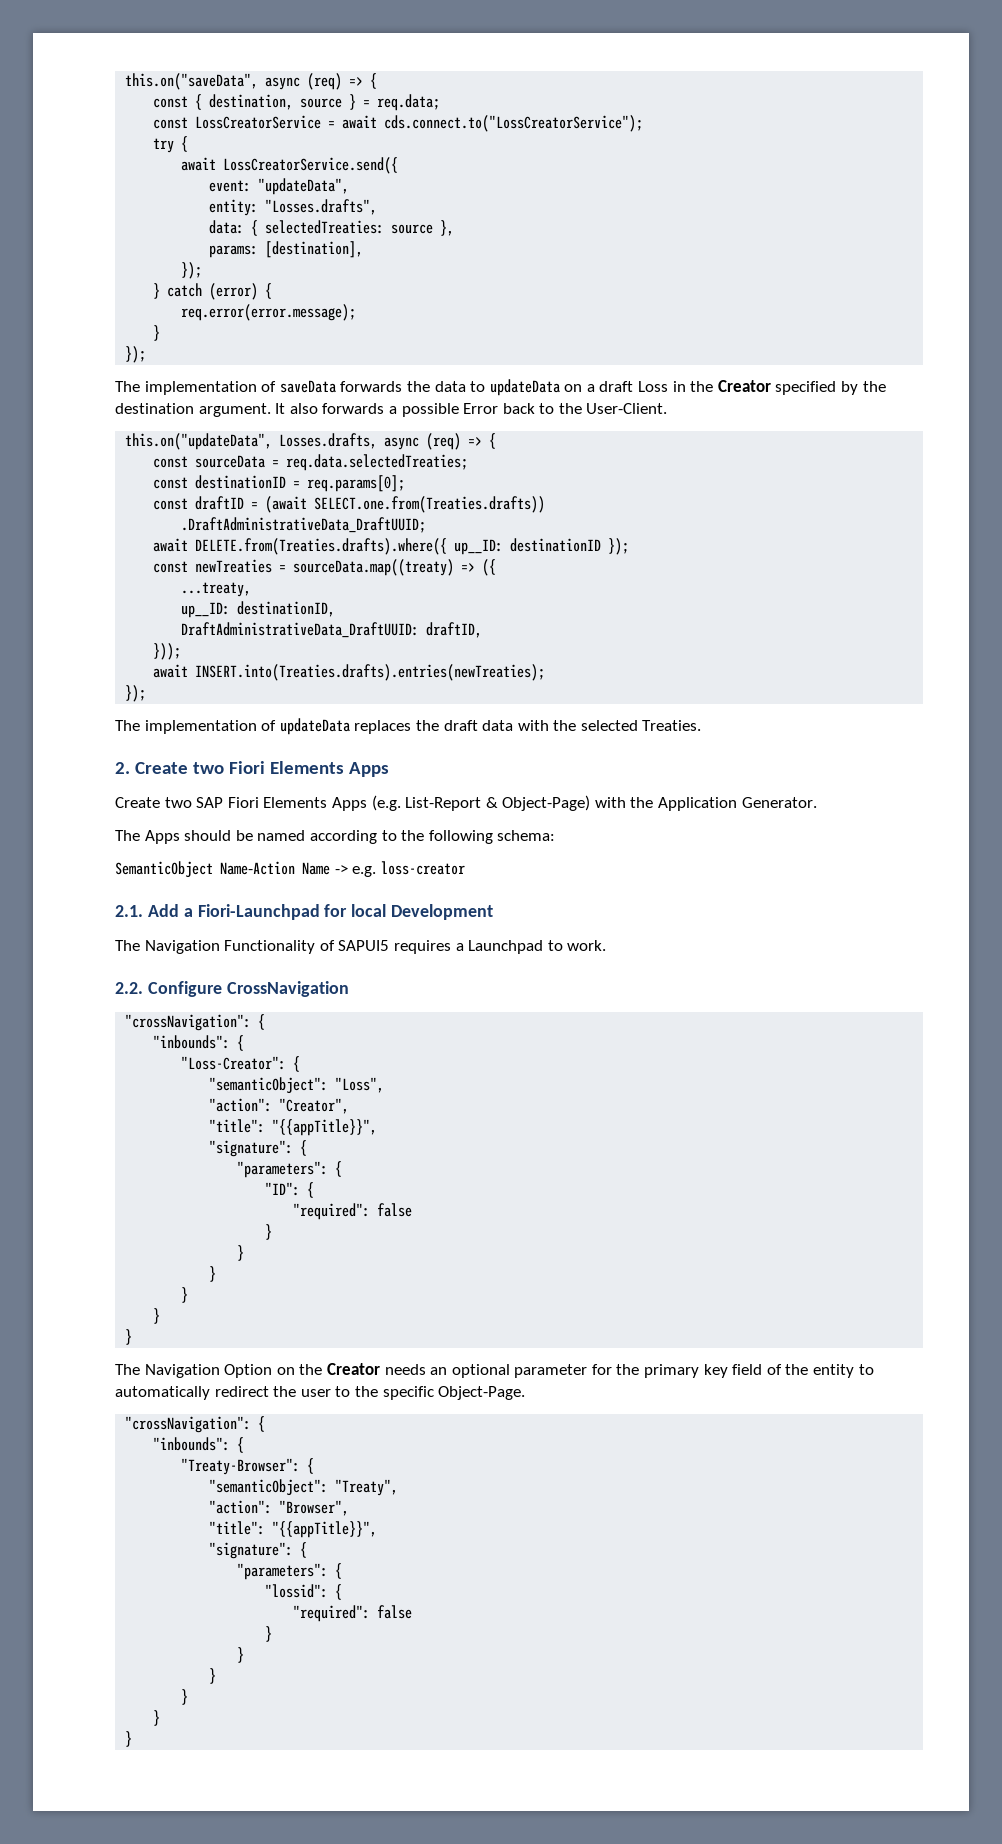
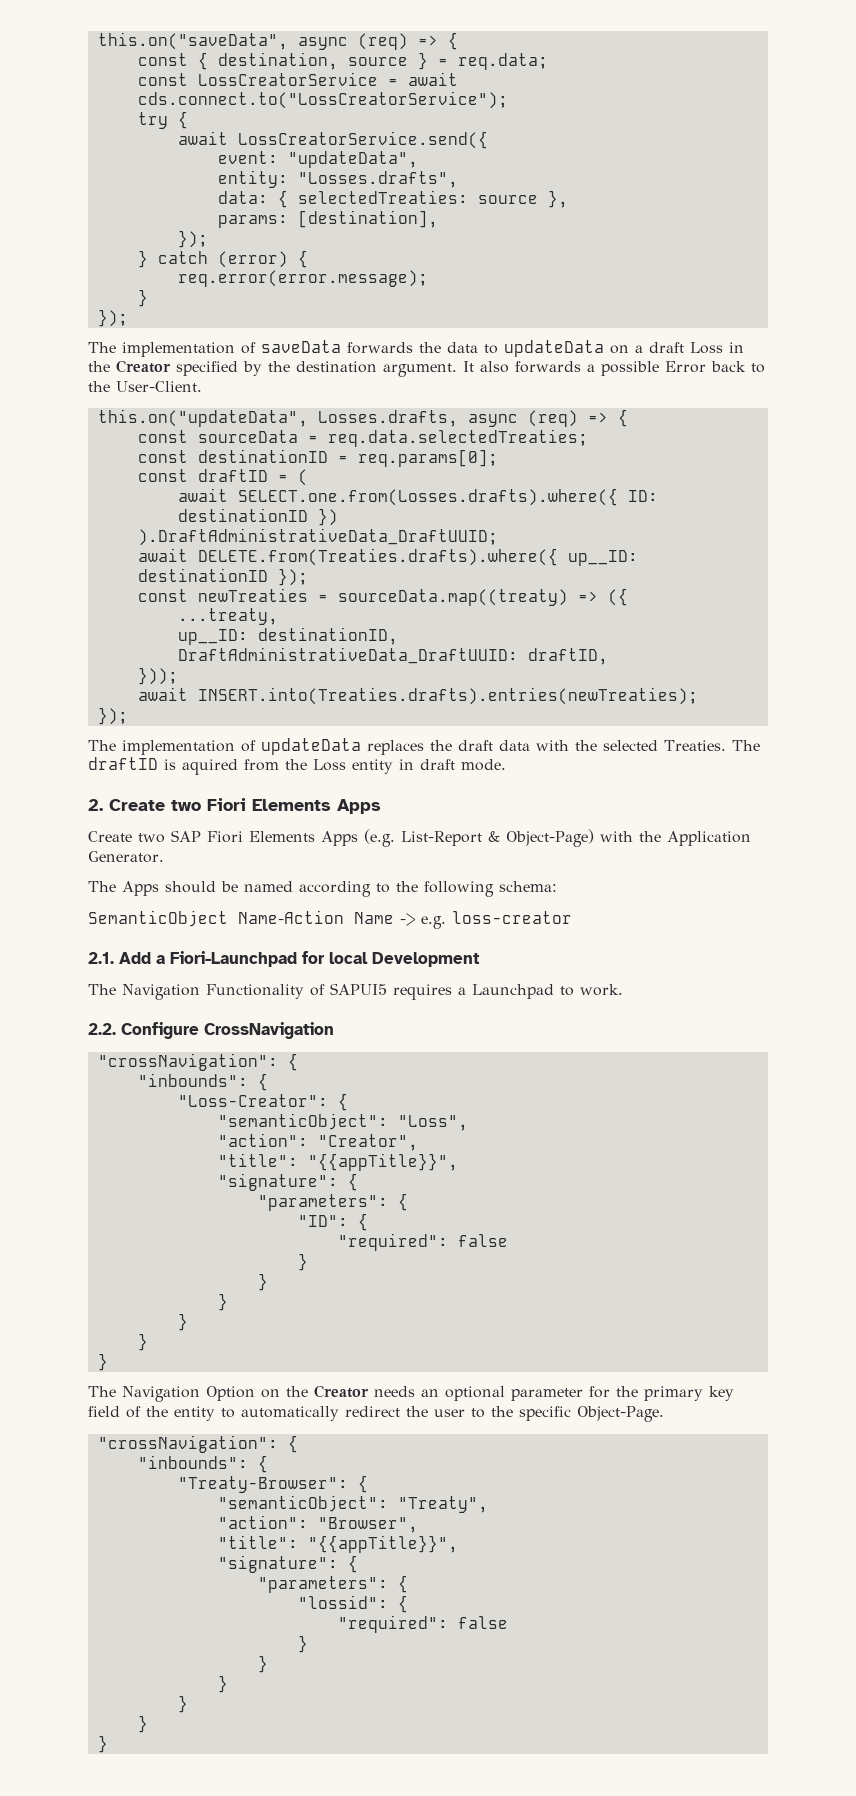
[265,496,546,513] [181,517,427,533] (await SELECT.one.from(Treaties.drafts)) // .DraftAdministrativeData_DraftUUID; -> [297,469,308,486] [177,488,658,506] [177,508,338,526] [137,528,498,546] ( // await SELECT.one.from(Losses.drafts).where({ ID: destinationID }) // ).DraftAdministrativeData_DraftUUID;
(702, 725) none -> [731,740,760,751] [88,757,506,775] The draftID is aquired from the Loss entity in draft mode.

